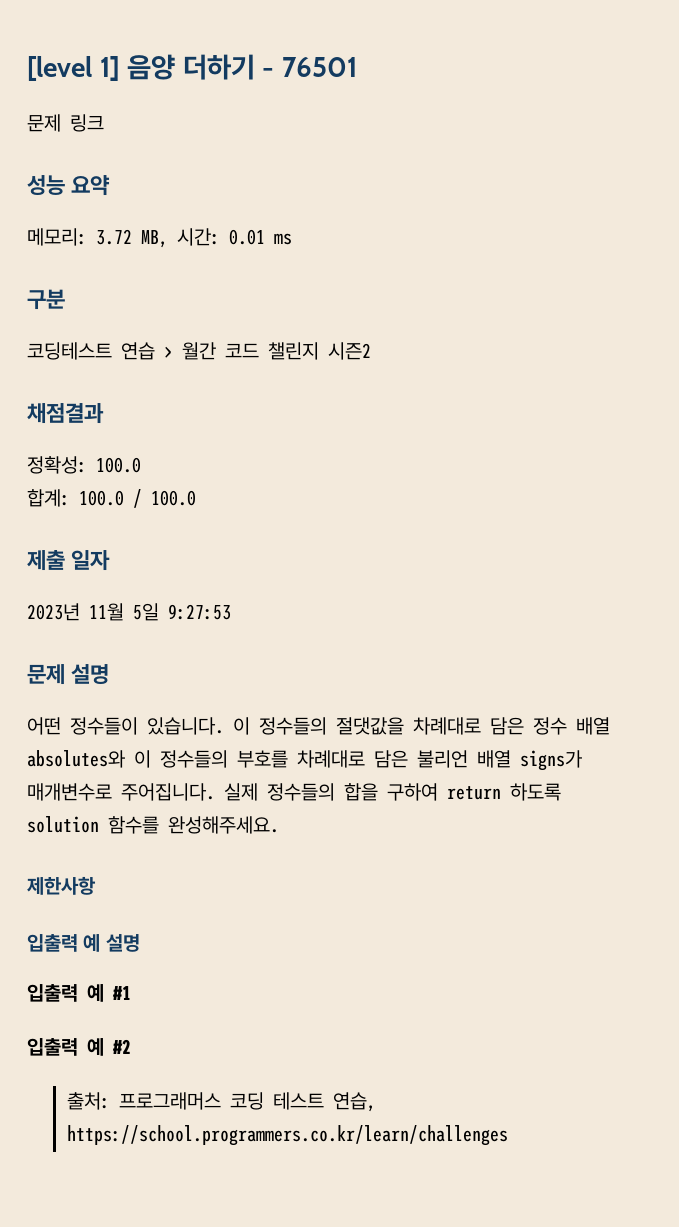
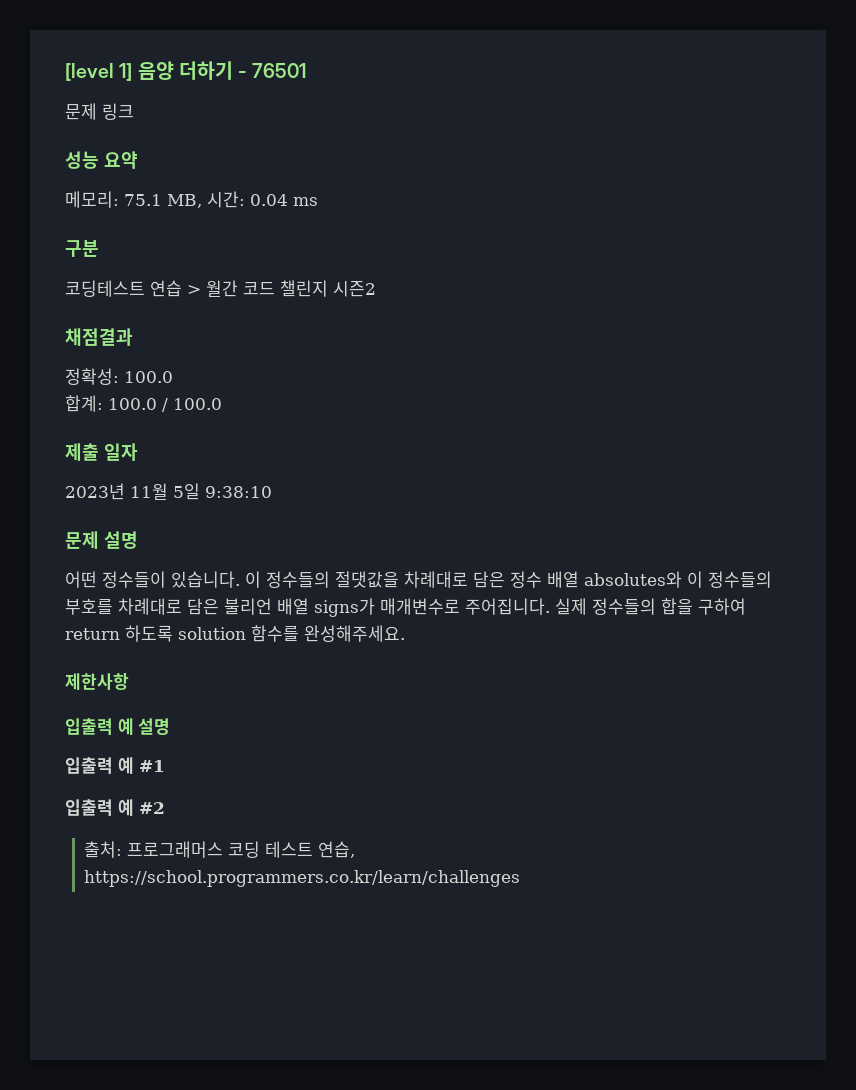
[96,229,132,245] 3.72 -> [124,194,162,206] 75.1
[229,229,265,245] 0.01 -> [250,194,288,206] 0.04
[168,604,231,620] 9:27:53 -> [205,486,272,498] 9:38:10

